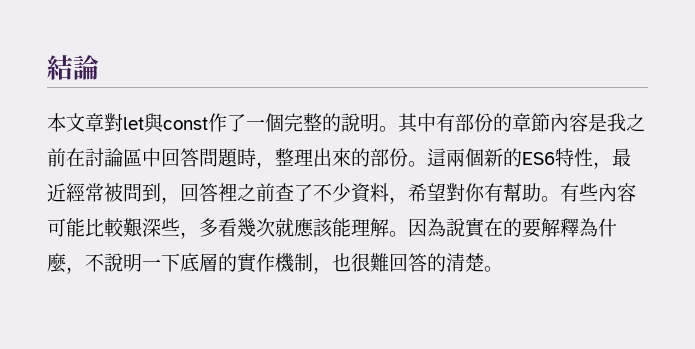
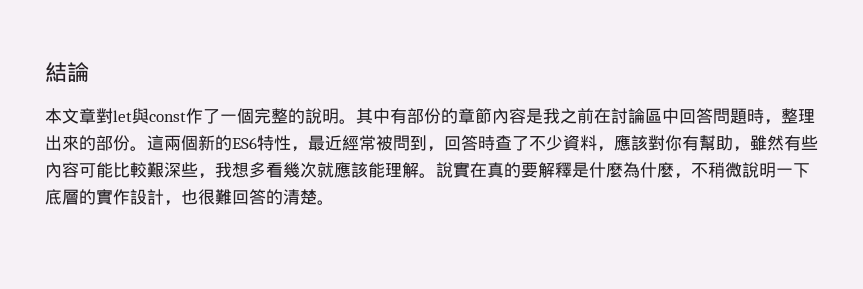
[218,183,275,202] 裡之前 -> [478,135,495,151] 時
[408,183,446,202] 希望 -> [614,135,648,151] 應該
[541,196,560,202] 。 -> [733,135,784,152] ，雖然
(199, 235) none -> [215,162,249,178] 我想
[408,218,503,238] 因為說實在 -> [436,162,504,178] 說實在真
(579, 227) none -> [572,162,623,178] 是什麼
(104, 262) none -> [708,162,742,178] 稍微
[275,253,313,273] 機制 -> [130,189,164,205] 設計

